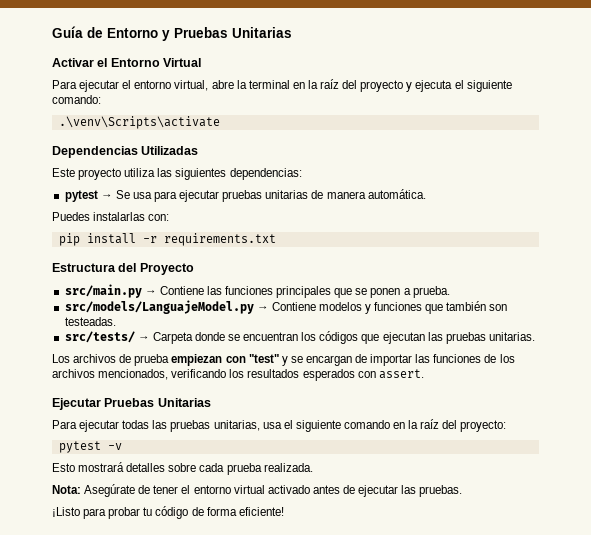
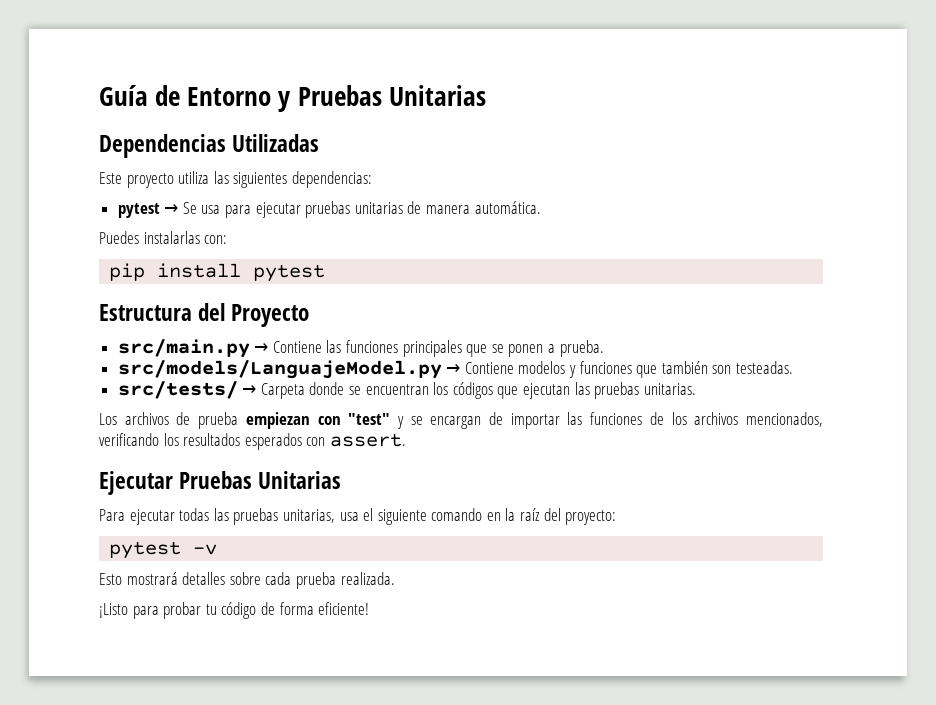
[52,58,202,67] [52,79,512,92] [52,95,101,104] [58,116,220,129] // Activar el Entorno Virtual // Para ejecutar el entorno virtual, abre la terminal en la raíz del proyecto y ejecuta el siguiente comando: // .\venv\Scripts\activate -> (486, 95) none
[142,233,276,246] -r requirements.txt -> [253,264,326,282] pytest
[52,484,463,497] // Nota: Asegúrate de tener el entorno virtual activado antes de ejecutar las pruebas. -> (395, 578) none

